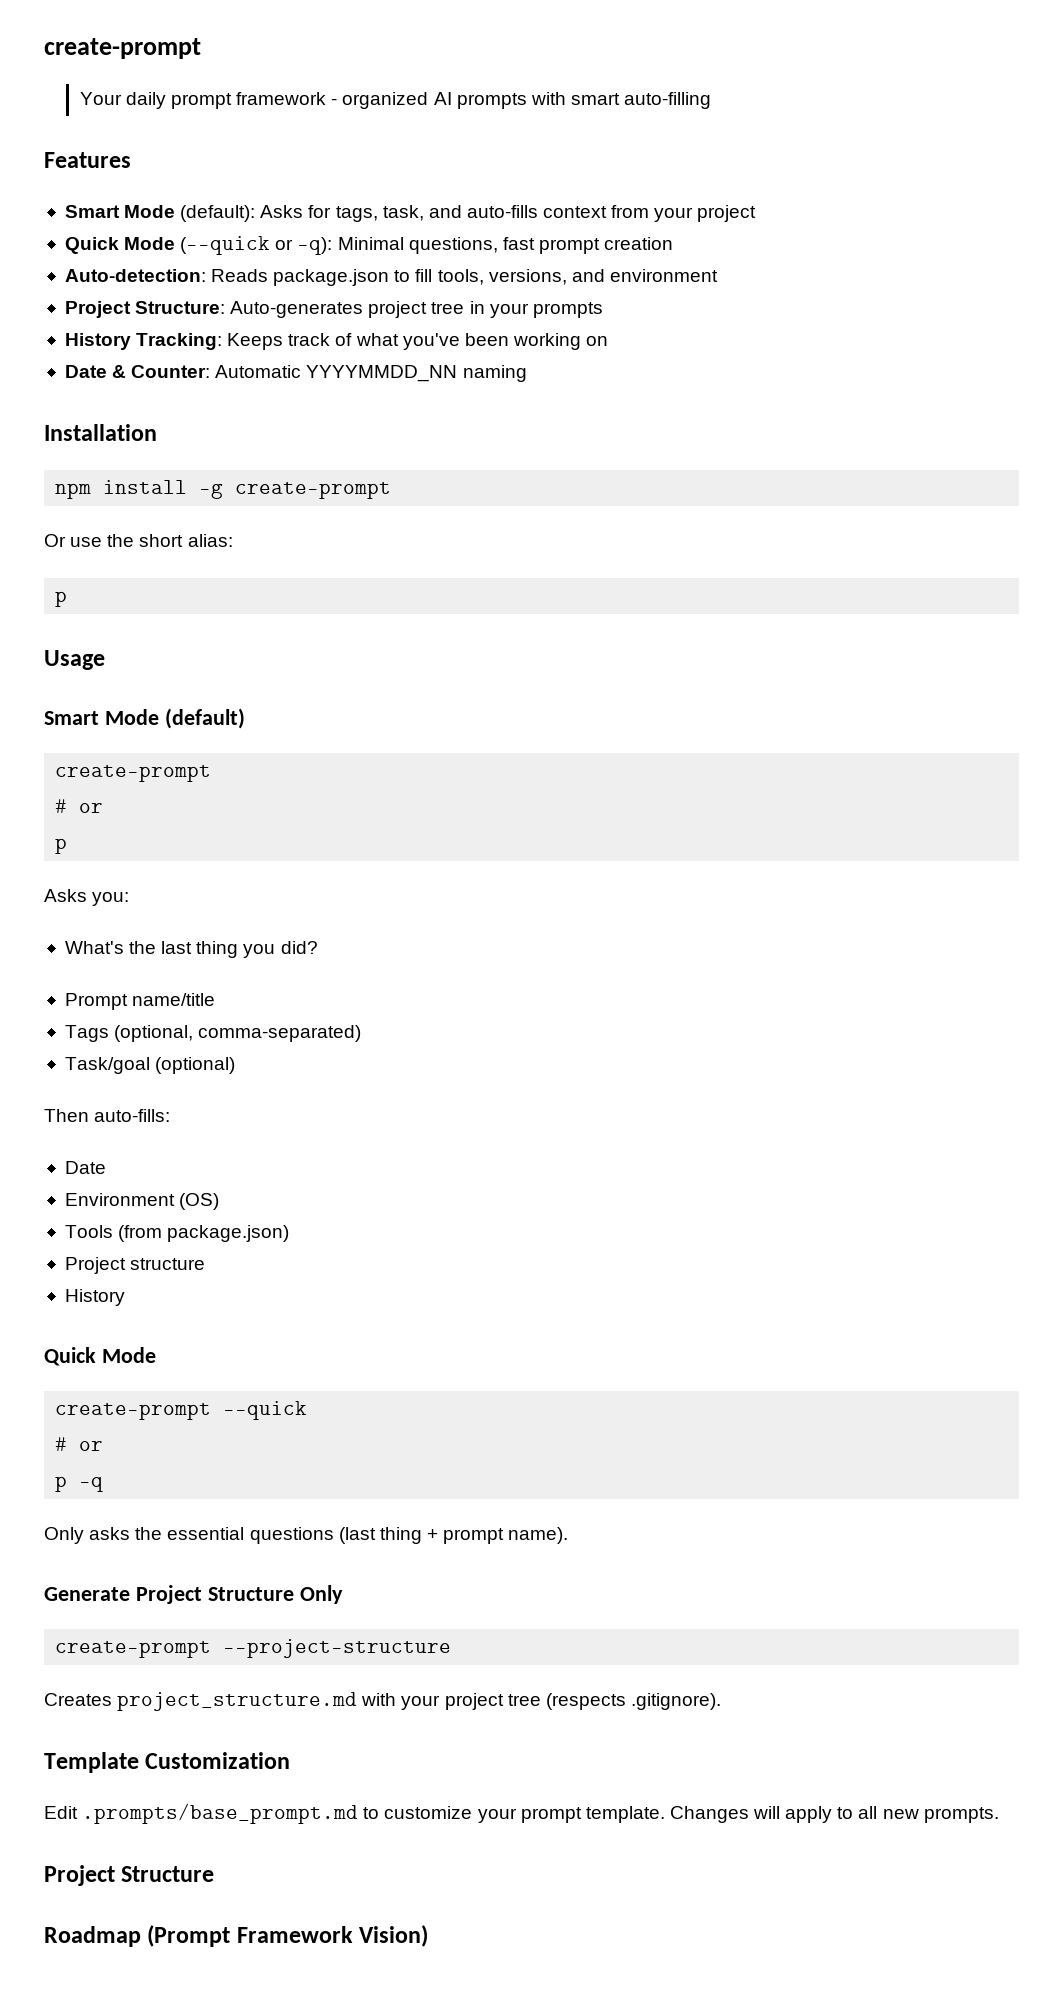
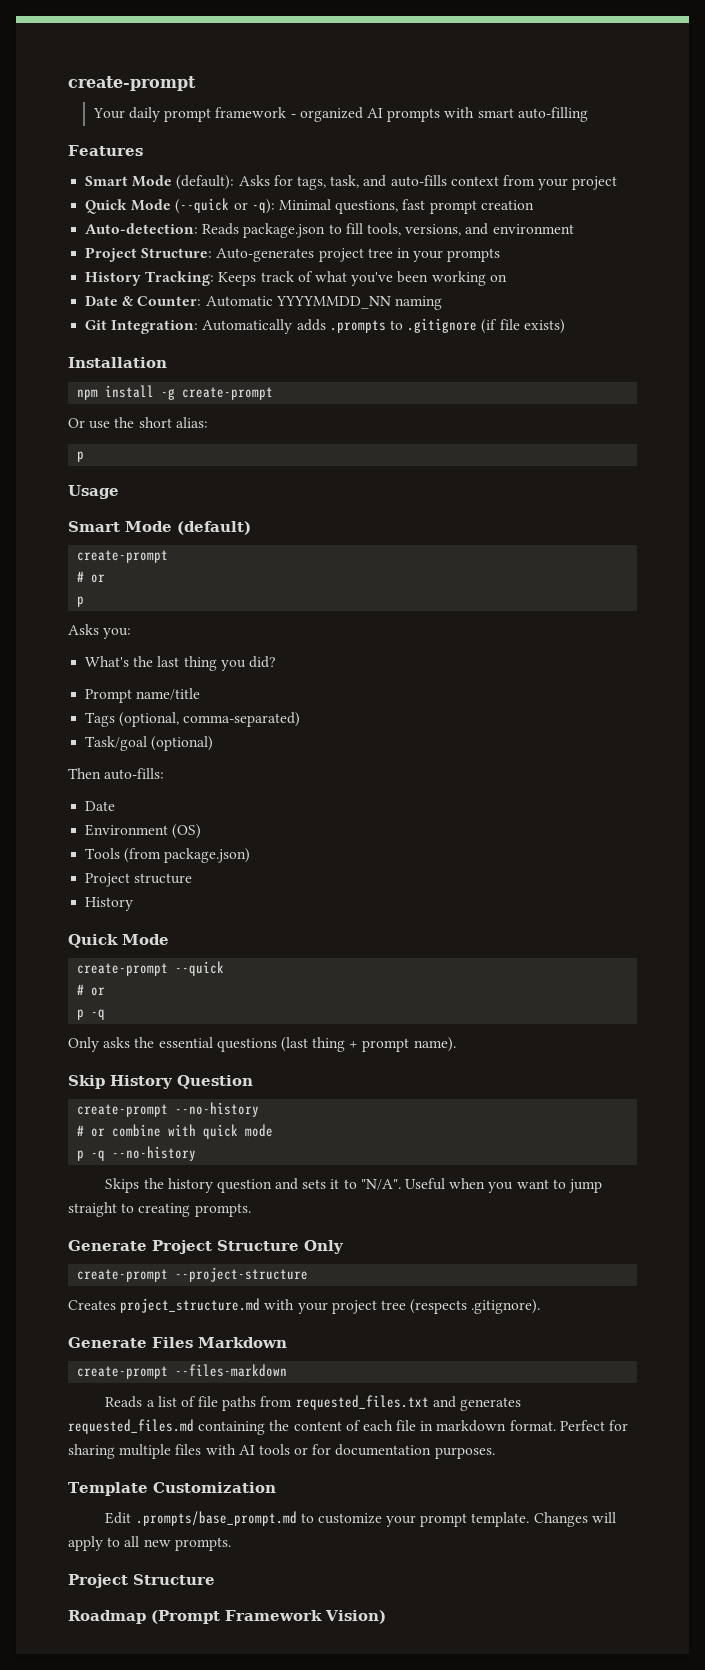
(527, 373) none -> [85,318,565,334] // Git Integration: Automatically adds .prompts to .gitignore (if file exists)
(569, 1535) none -> [68,1075,253,1089] [77,1102,260,1117] [77,1124,274,1139] [77,1146,197,1161] [105,1178,602,1193] [68,1202,251,1217] // Skip History Question // create-prompt --no-history // # or combine with quick mode // p -q --no-history // Skips the history question and sets it to "N/A". Useful when you want to jump straight to creating prompts.
(721, 1701) none -> [68,1337,287,1348] [77,1364,288,1379] [105,1395,521,1411] [68,1419,629,1435] [68,1444,495,1459] // Generate Files Markdown // create-prompt --files-markdown // Reads a list of file paths from requested_files.txt and generates requested_files.md containing the content of each file in markdown format. Perfect for sharing multiple files with AI tools or for documentation purposes.

